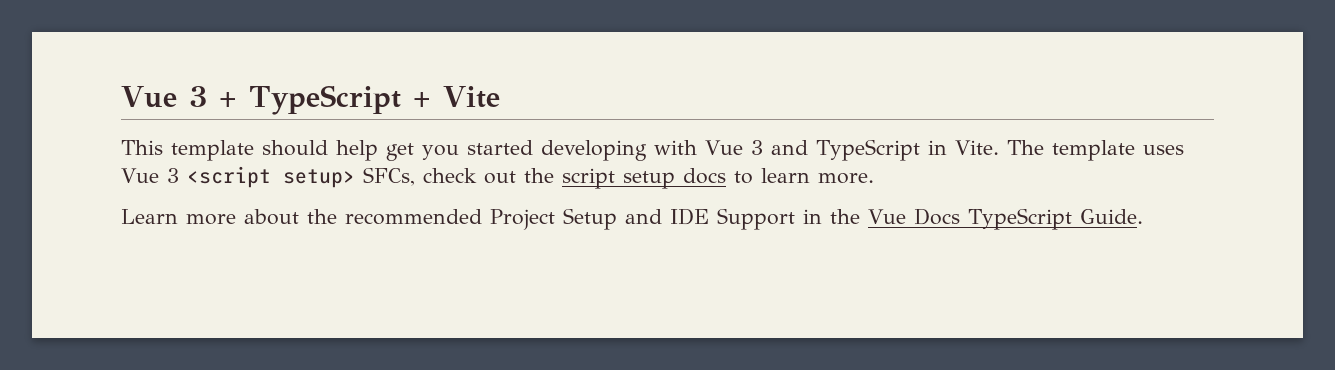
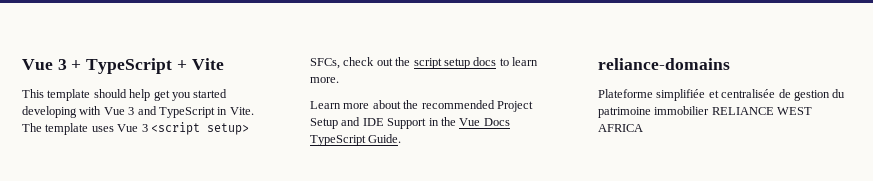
(1143, 216) none -> [598,58,730,70] [598,89,846,101] [598,106,813,118] [598,124,643,132] // reliance-domains // Plateforme simplifiée et centralisée de gestion du patrimoine immobilier RELIANCE WEST AFRICA

